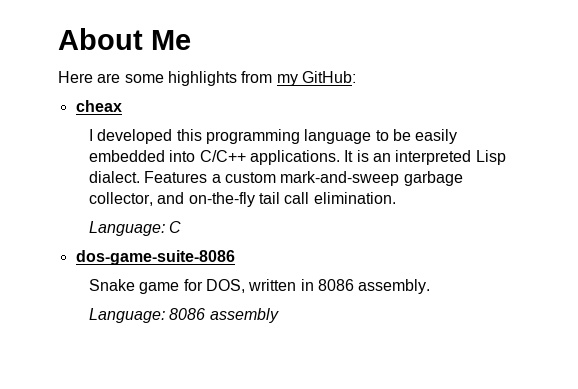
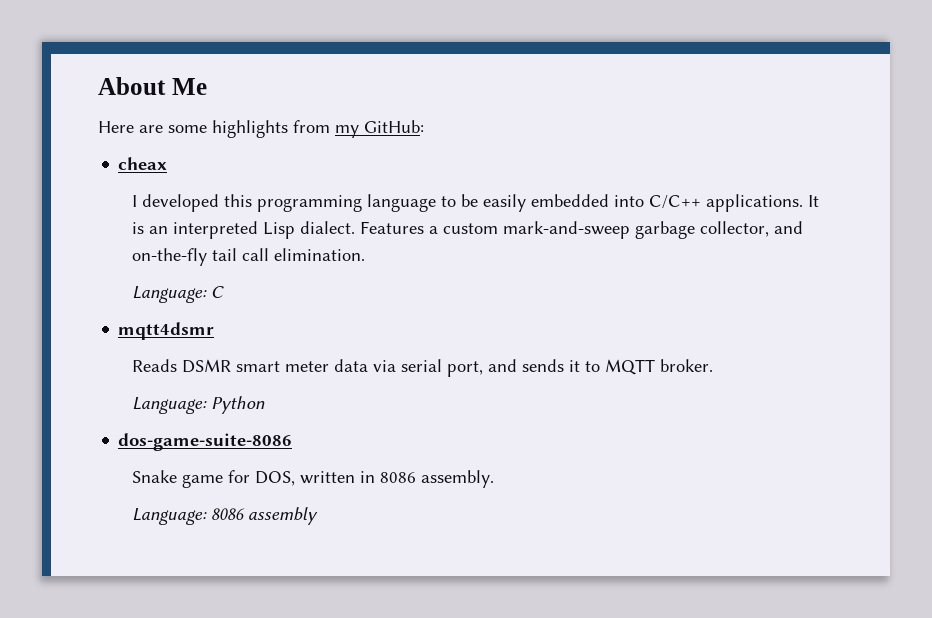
(182, 227) none -> [118,322,215,340] [132,359,714,377] [132,396,266,414] // mqtt4dsmr // Reads DSMR smart meter data via serial port, and sends it to MQTT broker. // Language: Python

